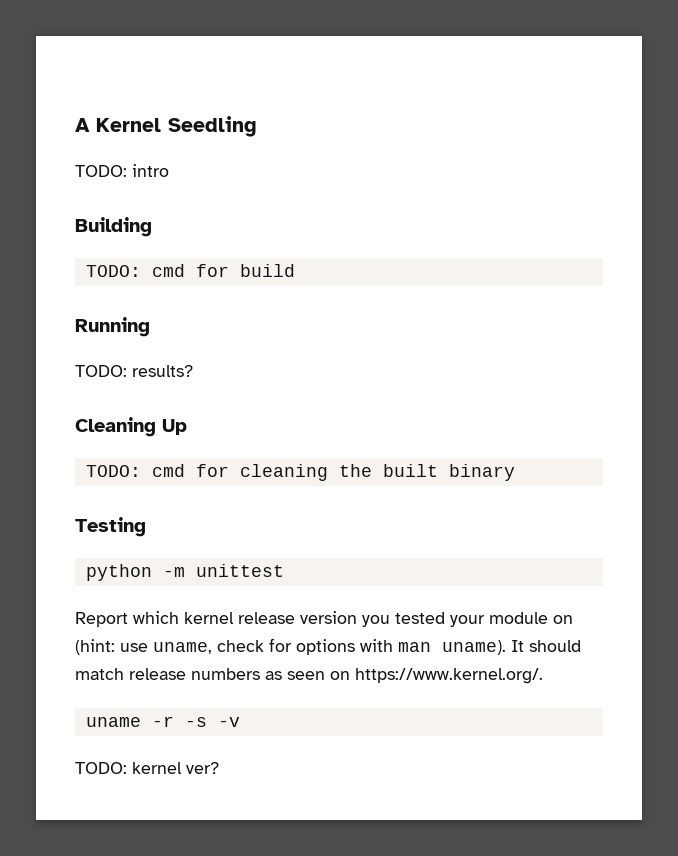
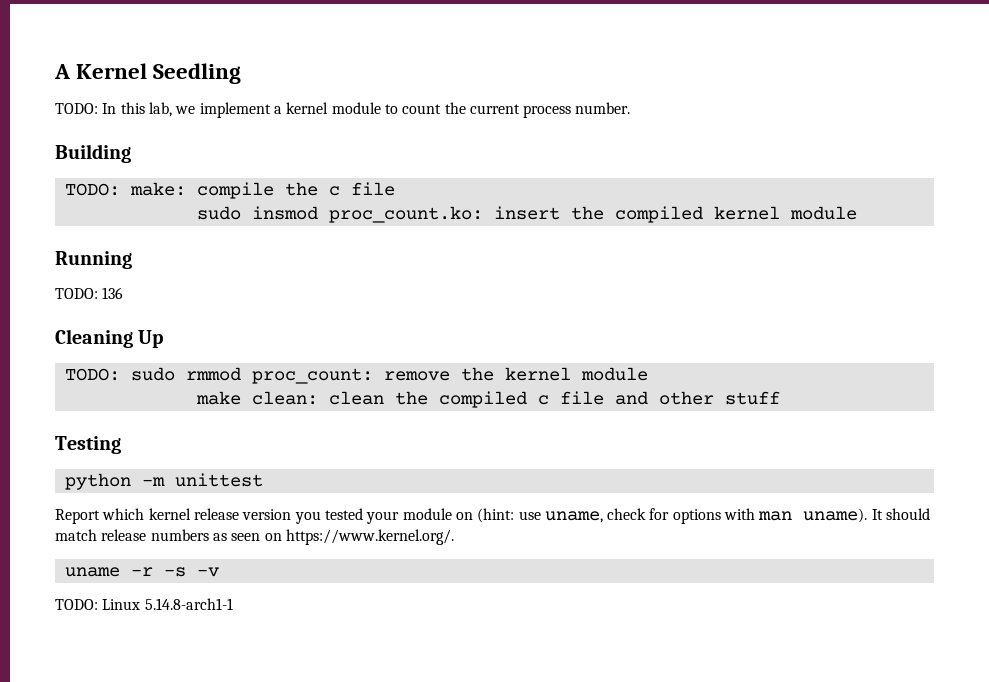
[132,164,169,177] [75,217,152,237] [85,264,295,277] intro // Building // TODO: cmd for build -> [102,102,631,118] [55,144,131,163] [64,182,395,199] [196,206,857,223] In this lab, we implement a kernel module to count the current process number. // Building // TODO: make: compile the c file // sudo insmod proc_count.ko: insert the compiled kernel module
[132,365,193,377] results? -> [102,287,124,299] 136
[151,464,515,481] cmd for cleaning the built binary -> [130,367,648,384] [195,391,780,408] sudo rmmod proc_count: remove the kernel module // make clean: clean the compiled c file and other stuff
[132,762,219,774] kernel ver? -> [102,598,233,610] Linux 5.14.8-arch1-1

